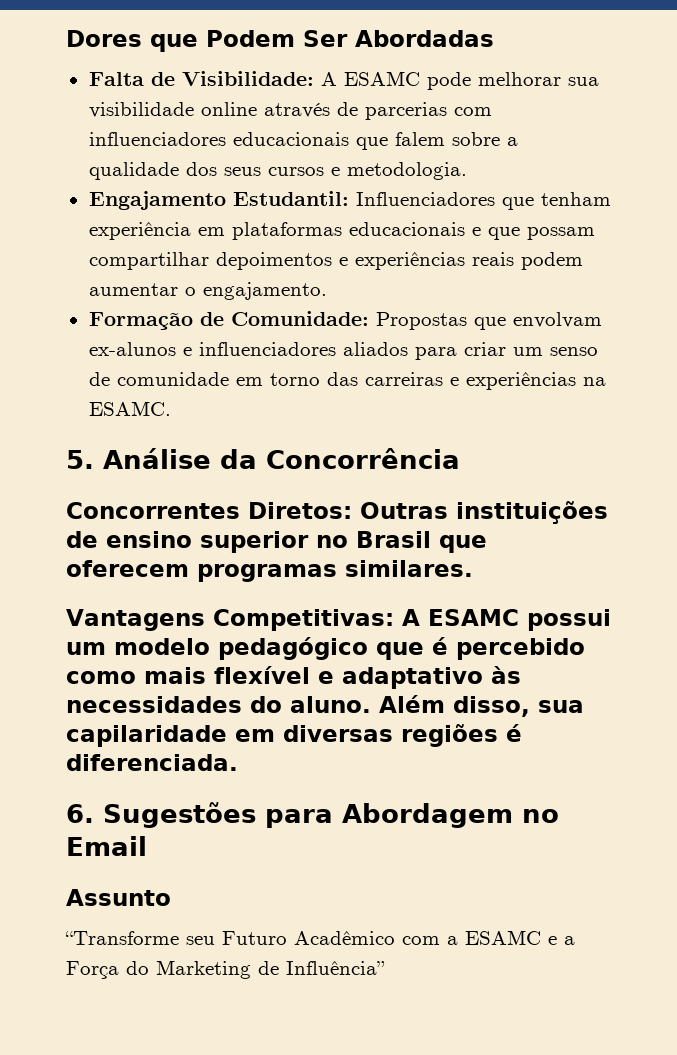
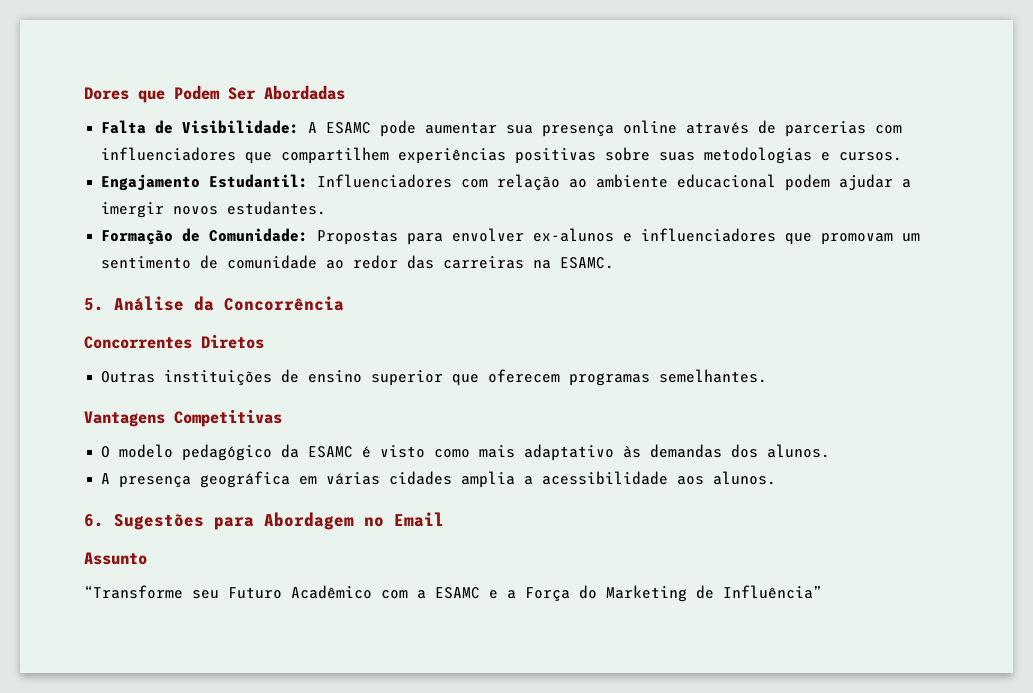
[477,72,599,86] [88,102,194,118] melhorar sua visibilidade -> [425,122,615,137] aumentar sua presença
[232,132,518,150] [88,162,467,180] [88,191,611,210] [88,222,595,240] [88,252,583,270] [88,282,327,300] educacionais que falem sobre a qualidade dos seus cursos e metodologia. // Engajamento Estudantil: Influenciadores que tenham experiência em plataformas educacionais e que possam compartilhar depoimentos e experiências reais podem aumentar o engajamento. -> [245,147,903,164] [101,174,912,191] [101,201,327,218] que compartilhem experiências positivas sobre suas metodologias e cursos. // Engajamento Estudantil: Influenciadores com relação ao ambiente educacional podem ajudar a imergir novos estudantes.
[473,312,602,330] que envolvam -> [407,228,525,245] para envolver
[342,342,598,360] [88,372,576,390] aliados para criar um senso de comunidade em torno das carreiras e experiências -> [785,233,921,245] [101,255,525,269] que promovam um sentimento de comunidade ao redor das carreiras
[248,502,352,519] Diretos: -> [201,334,264,349] Diretos //
[316,531,431,548] no Brasil -> (444, 378) none
[345,560,473,577] similares. -> [659,369,768,383] semelhantes.
[212,609,611,631] [66,637,585,660] [66,666,521,689] [66,695,584,717] [66,724,522,747] [66,754,238,771] Competitivas: A ESAMC possui um modelo pedagógico que é percebido como mais flexível e adaptativo às necessidades do aluno. Além disso, sua capilaridade em diversas regiões é diferenciada. -> [174,409,282,427] [101,444,831,461] [101,471,777,488] Competitivas // O modelo pedagógico da ESAMC é visto como mais adaptativo às demandas dos alunos. // A presença geográfica em várias cidades amplia a acessibilidade aos alunos.

